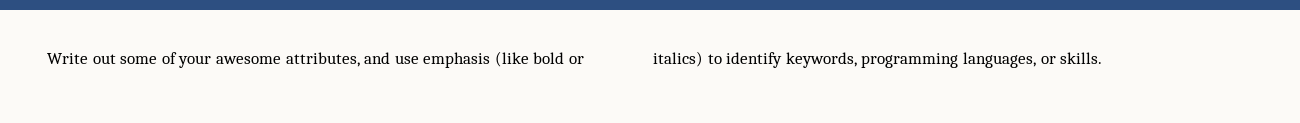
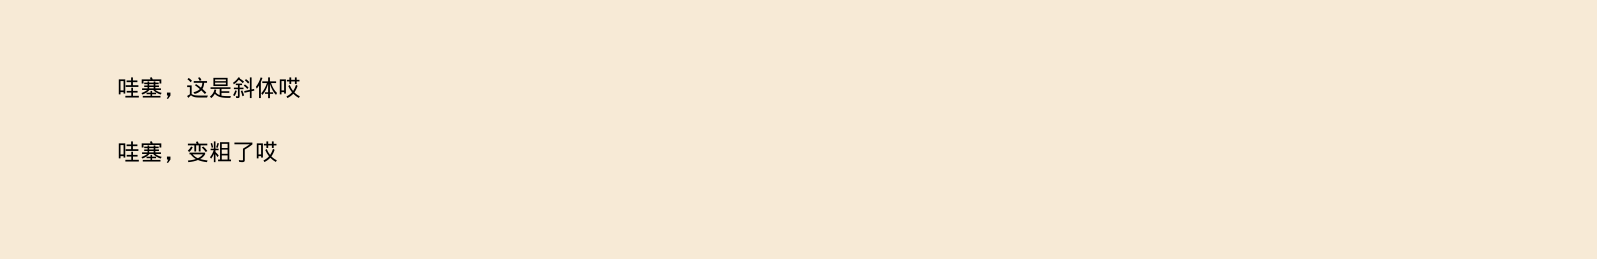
[47,51,1103,68] Write out some of your awesome attributes, and use emphasis (like bold or italics) to identify keywords, programming languages, or skills. -> [117,77,301,99] [117,141,278,163] 哇塞，这是斜体哎 // 哇塞，变粗了哎

